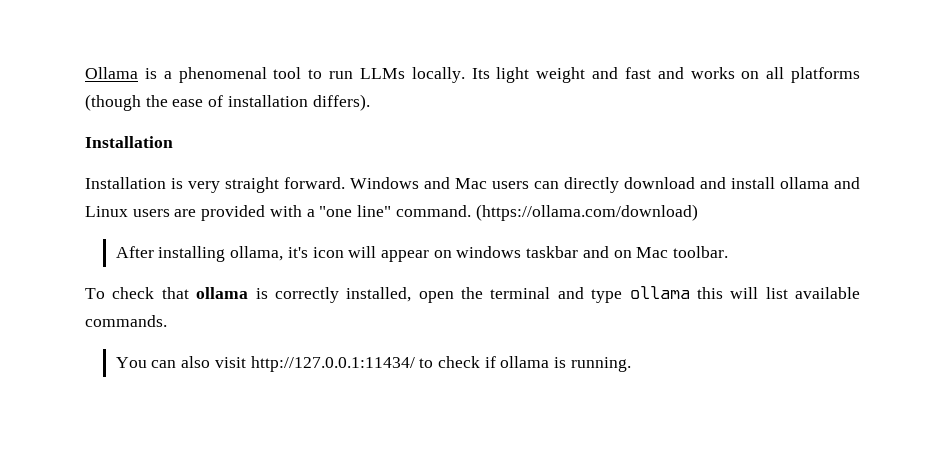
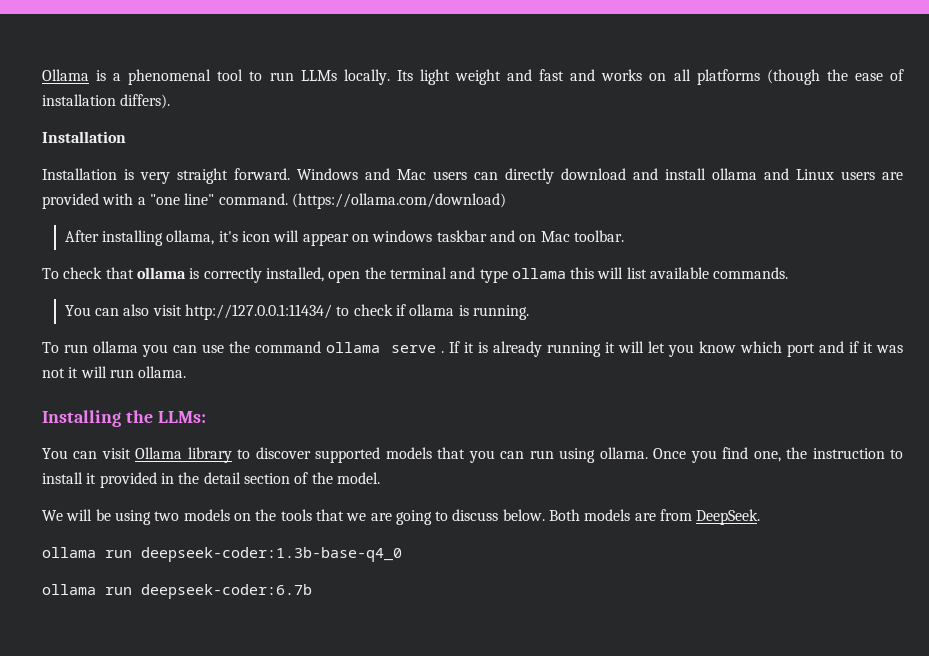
(631, 364) none -> [42,341,904,357] [42,366,187,378] [42,410,206,427] [42,447,904,463] [42,472,380,488] [42,509,761,525] [42,547,402,562] [42,584,312,599] // To run ollama you can use the command ollama serve . If it is already running it will let you know which port and if it was not it will run ollama. // Installing the LLMs: // You can visit Ollama library to discover supported models that you can run using ollama. Once you find one, the instruction to install it provided in the detail section of the model. // We will be using two models on the tools that we are going to discuss below. Both models are from DeepSeek. // ollama run deepseek-coder:1.3b-base-q4_0 // ollama run deepseek-coder:6.7b

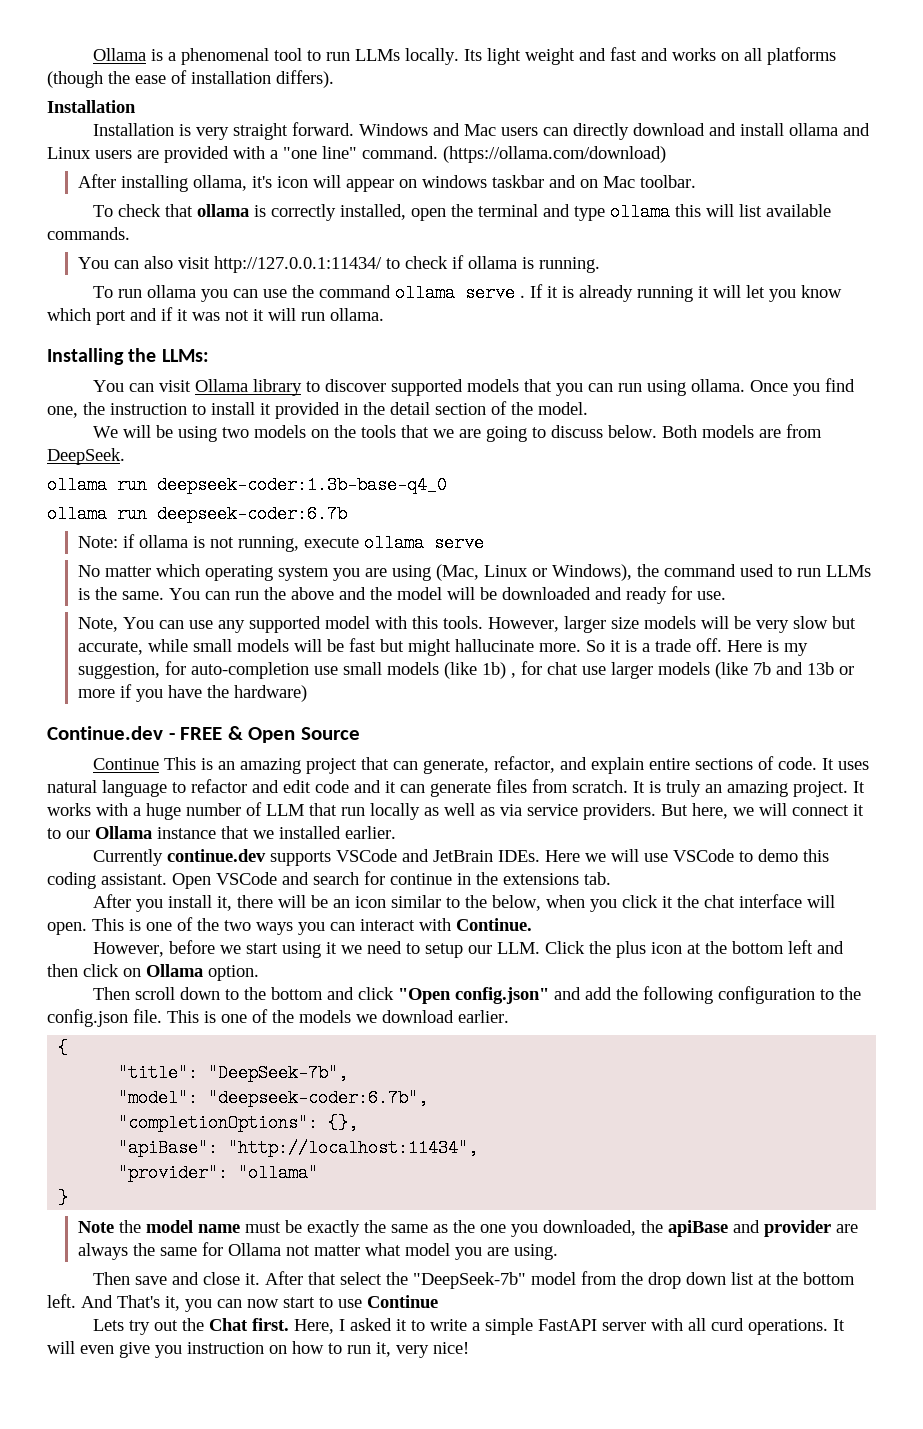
(312, 591) none -> [77,534,484,552] [77,564,871,581] [77,586,726,604] [77,616,856,633] [77,638,808,656] [77,661,854,679] [77,684,307,702] [47,726,360,743] [92,756,869,774] [47,779,865,797] [47,802,864,820] [47,826,396,839] [92,849,829,866] [47,871,611,889] [92,894,835,912] [47,917,532,935] [92,940,844,958] [47,964,259,981] [92,986,861,1004] [47,1009,509,1027] [58,1039,69,1057] [118,1064,349,1082] [118,1089,429,1107] [118,1114,359,1132] [118,1139,479,1157] [118,1164,319,1182] [58,1189,69,1207] [77,1220,858,1237] [77,1242,558,1260] [92,1271,855,1289] [47,1294,438,1312] [92,1318,845,1335] [47,1341,469,1358] // Note: if ollama is not running, execute ollama serve // No matter which operating system you are using (Mac, Linux or Windows), the command used to run LLMs is the same. You can run the above and the model will be downloaded and ready for use. // Note, You can use any supported model with this tools. However, larger size models will be very slow but accurate, while small models will be fast but might hallucinate more. So it is a trade off. Here is my suggestion, for auto-completion use small models (like 1b) , for chat use larger models (like 7b and 13b or more if you have the hardware) // Continue.dev - FREE & Open Source // Continue This is an amazing project that can generate, refactor, and explain entire sections of code. It uses natural language to refactor and edit code and it can generate files from scratch. It is truly an amazing project. It works with a huge number of LLM that run locally as well as via service providers. But here, we will connect it to our Ollama instance that we installed earlier. // Currently continue.dev supports VSCode and JetBrain IDEs. Here we will use VSCode to demo this coding assistant. Open VSCode and search for continue in the extensions tab. // After you install it, there will be an icon similar to the below, when you click it the chat interface will open. This is one of the two ways you can interact with Continue. // However, before we start using it we need to setup our LLM. Click the plus icon at the bottom left and then click on Ollama option. // Then scroll down to the bottom and click "Open config.json" and add the following configuration to the config.json file. This is one of the models we download earlier. // { // "title": "DeepSeek-7b", // "model": "deepseek-coder:6.7b", // "completionOptions": {}, // "apiBase": "http://localhost:11434", // "provider": "ollama" // } // Note the model name must be exactly the same as the one you downloaded, the apiBase and provider are always the same for Ollama not matter what model you are using. // Then save and close it. After that select the "DeepSeek-7b" model from the drop down list at the bottom left. And That's it, you can now start to use Continue // Lets try out the Chat first. Here, I asked it to write a simple FastAPI server with all curd operations. It will even give you instruction on how to run it, very nice!

